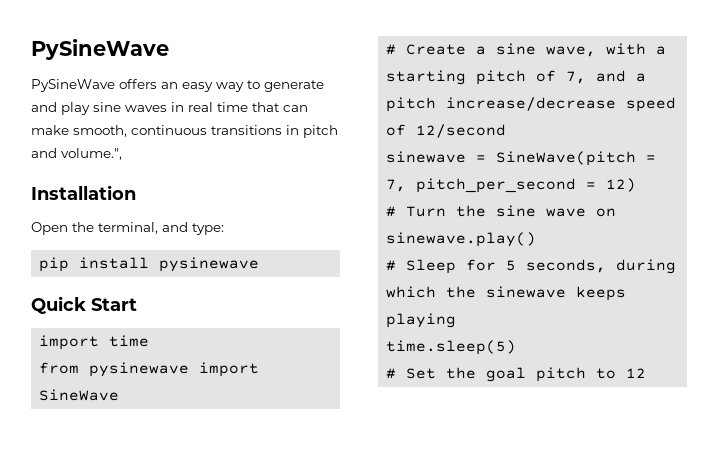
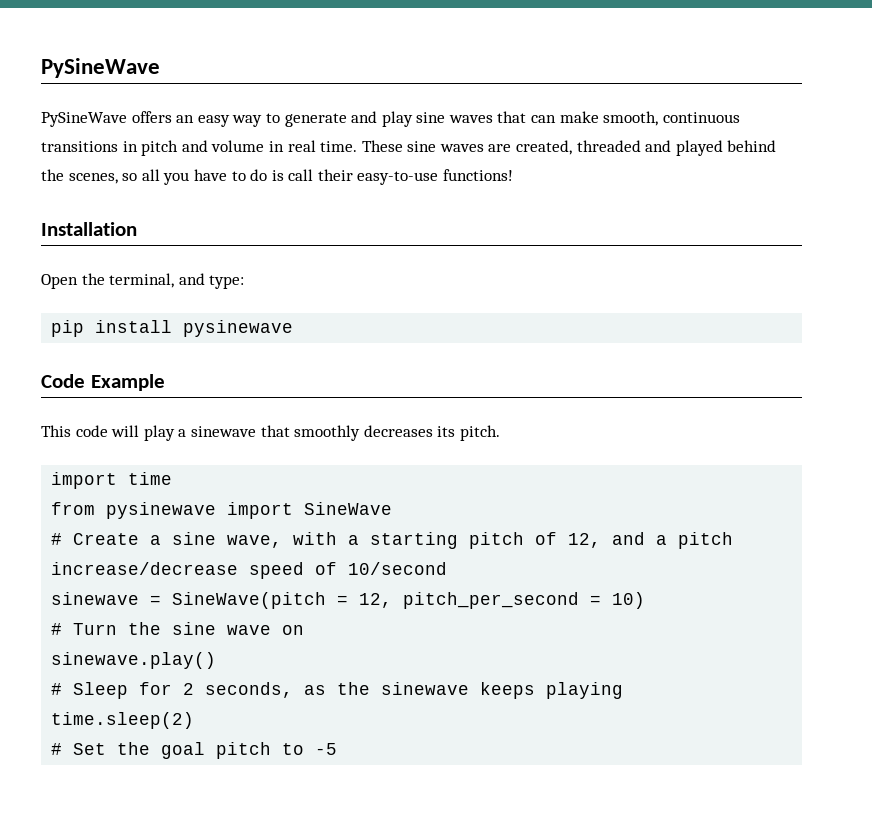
[171,102,248,112] in real time -> (493, 119) none
[61,148,122,160] volume.", -> [211,140,777,156] [41,169,514,185] volume in real time. These sine waves are created, threaded and played behind the scenes, so all you have to do is call their easy-to-use functions!
[31,296,137,314] Quick Start -> [41,374,165,391] [41,425,500,441] Code Example // This code will play a sinewave that smoothly decreases its pitch.
[566,71,587,84] 7, -> [568,533,602,548] 12,
[416,124,507,138] 12/second -> [348,562,448,575] 10/second
[386,179,407,192] 7, -> [359,593,393,608] 12,
[606,178,637,192] 12) -> [612,592,646,609] 10)
[506,259,677,274] [386,286,437,298] 5 seconds, during which -> [183,682,327,698] 2 seconds, as
[386,340,517,355] time.sleep(5) -> [51,712,195,729] time.sleep(2)
[626,368,647,378] 12 -> [315,743,338,755] -5

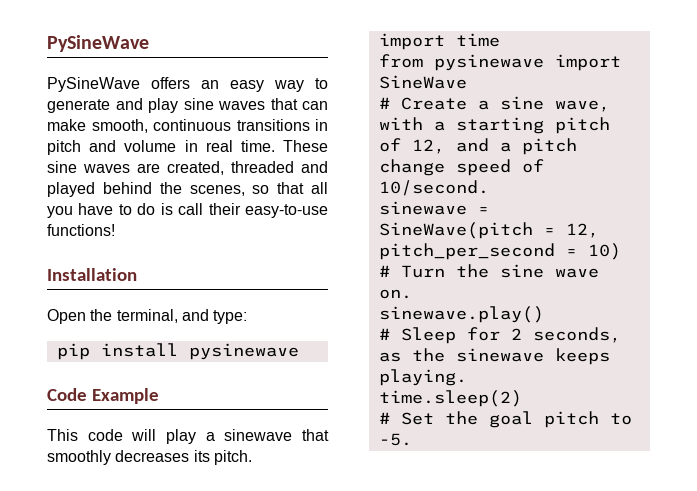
(138, 177) none -> [277,182,305,194] that
[51,562,239,575] increase/decrease -> [378,159,445,176] change
[348,562,448,575] 10/second -> [378,180,489,196] 10/second.
[282,625,305,635] on -> [378,289,412,299] on.
[546,682,624,699] playing -> [378,369,467,386] playing.
[315,743,338,755] -5 -> [378,433,412,446] -5.

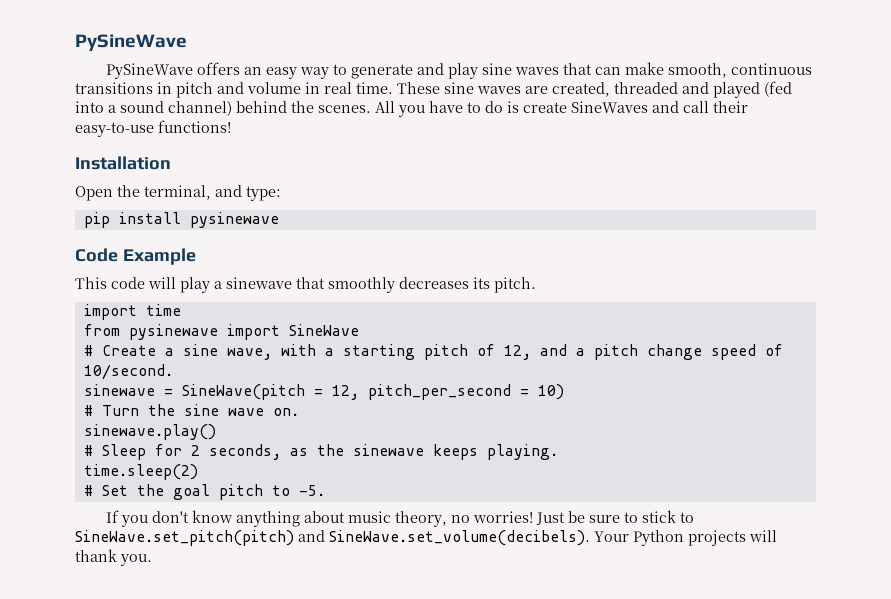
[102,182,328,196] behind the scenes, so that all -> [764,81,792,97] [75,101,395,116] (fed into a sound channel) behind the scenes. All
(173, 209) none -> [523,101,679,113] create SineWaves and
(412, 439) none -> [105,510,694,527] [75,530,777,546] [75,549,152,566] // If you don't know anything about music theory, no worries! Just be sure to stick to SineWave.set_pitch(pitch) and SineWave.set_volume(decibels). Your Python projects will thank you.

